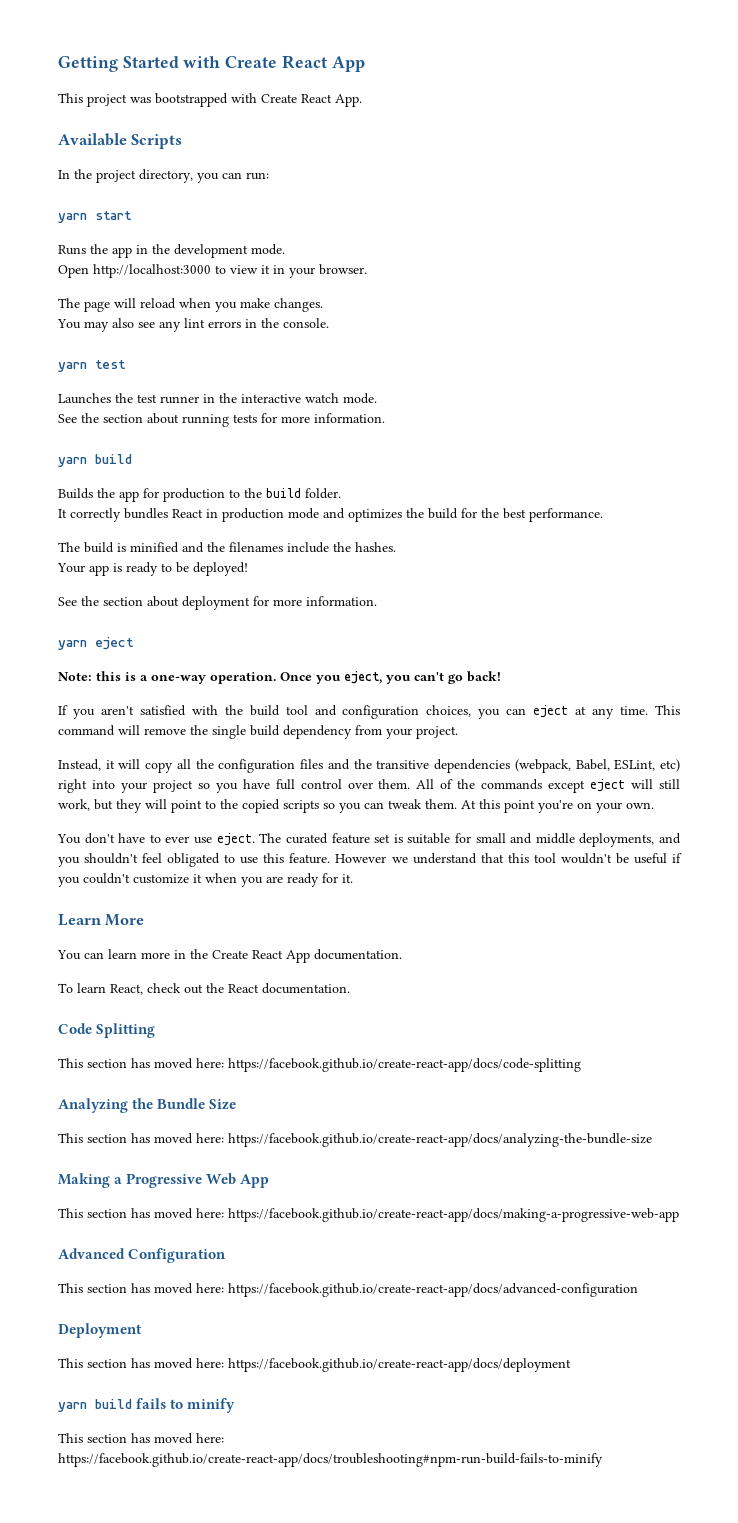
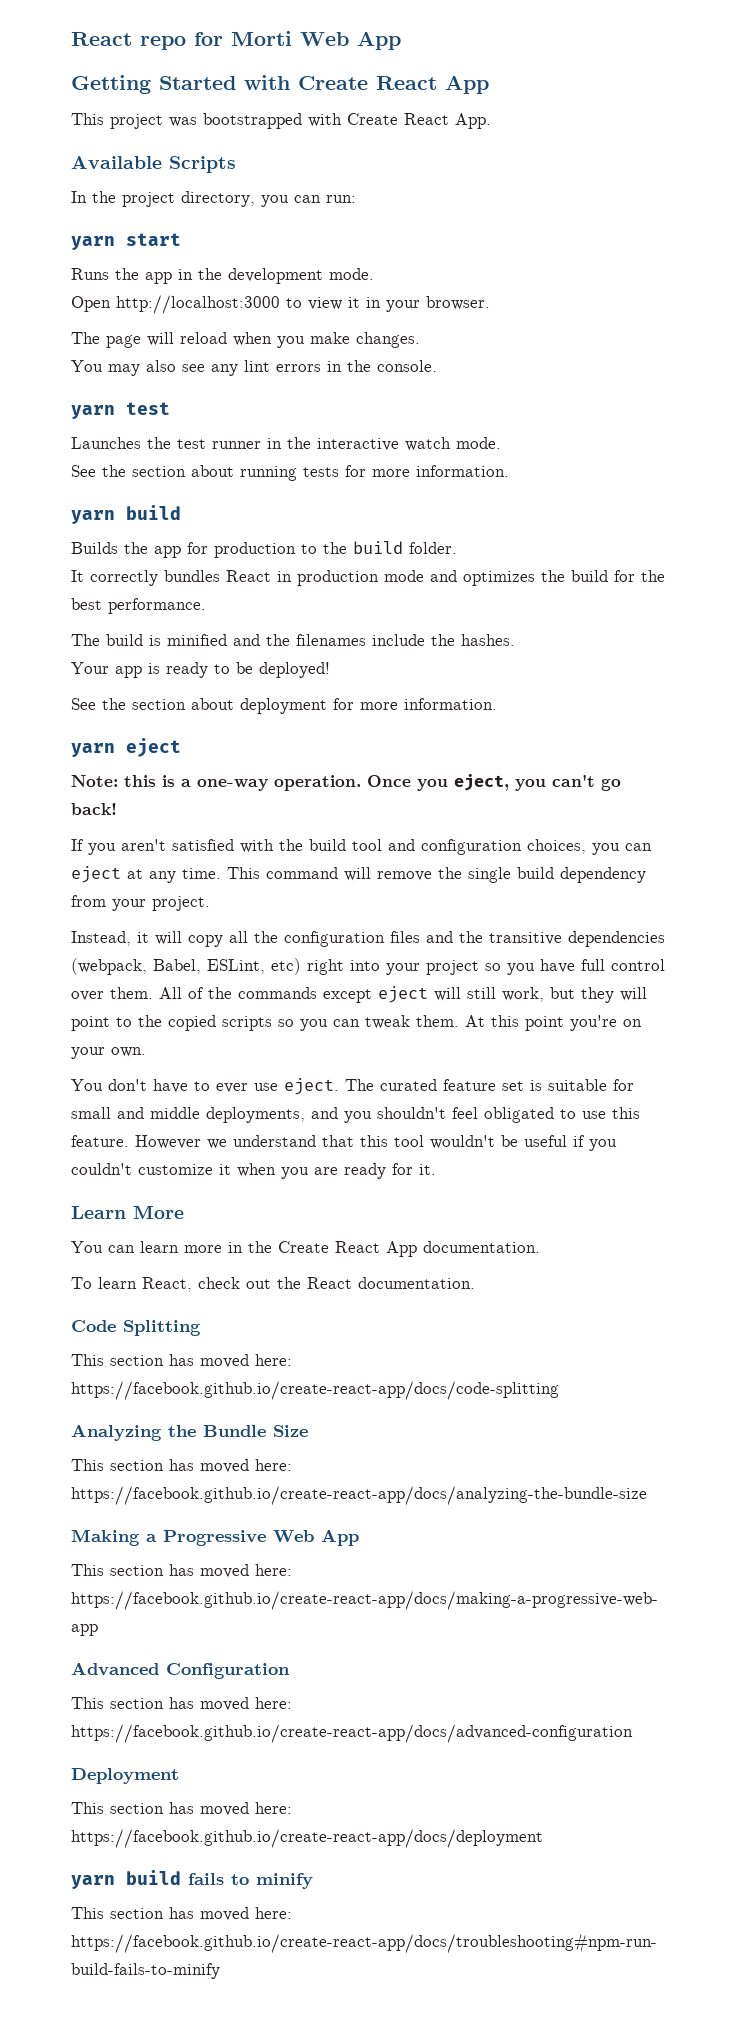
(58, 64) none -> [71,31,401,50] React repo for Morti Web App //

